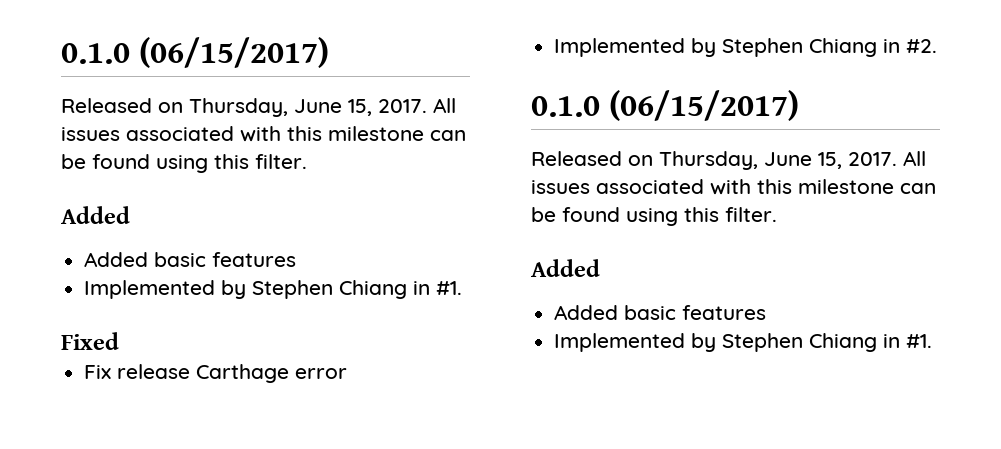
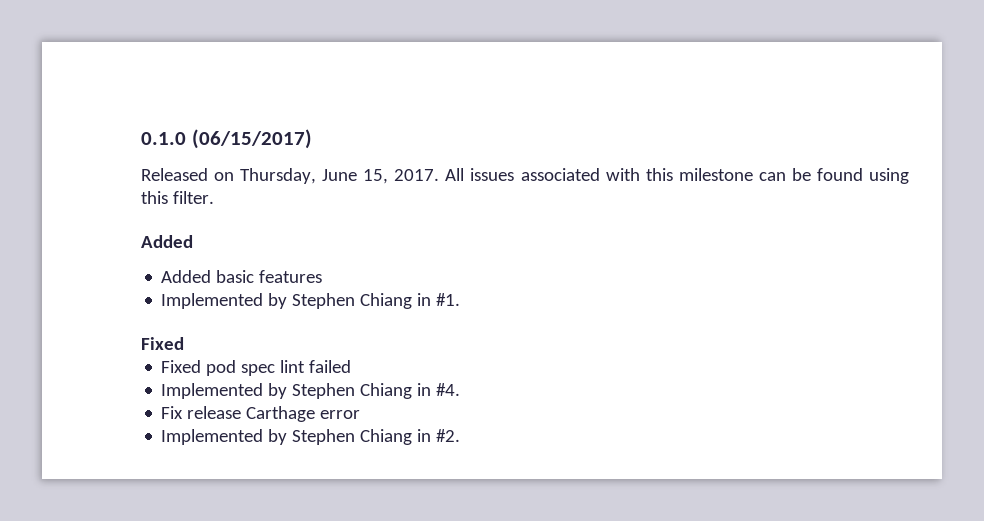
(119, 341) none -> [161,360,352,376] [161,383,461,399] // Fixed pod spec lint failed // Implemented by Stephen Chiang in #4.
[531,90,799,121] [531,151,926,170] [531,179,936,195] [531,207,777,226] [531,259,600,277] [554,305,767,320] [554,333,933,352] // 0.1.0 (06/15/2017) // Released on Thursday, June 15, 2017. All issues associated with this milestone can be found using this filter. // Added // Added basic features // Implemented by Stephen Chiang in #1. -> (461, 435) none

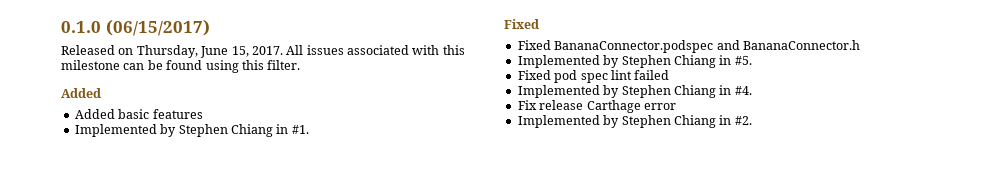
(184, 343) none -> [517,40,860,53] [517,55,752,68] // Fixed BananaConnector.podspec and BananaConnector.h // Implemented by Stephen Chiang in #5.

